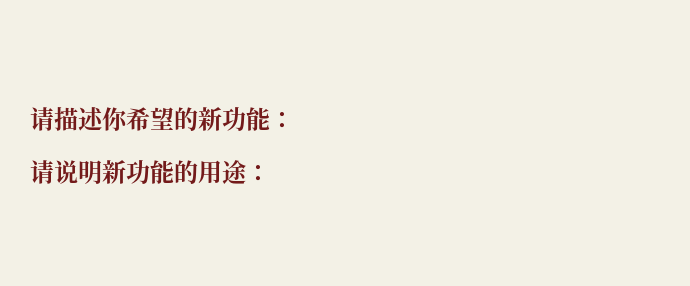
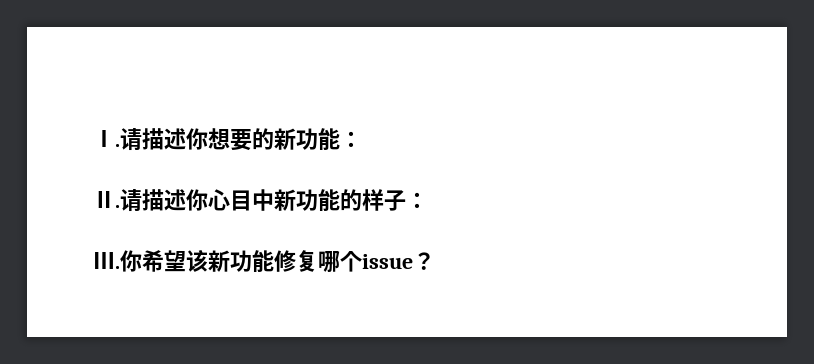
[30,107,174,131] 请描述你希望 -> [93,128,252,151] Ⅰ.请描述你想要
[30,160,102,184] 请说明 -> [93,189,274,212] Ⅱ.请描述你心目中
[198,160,270,184] 用途： -> [362,189,428,211] [93,250,435,273] 样子： // Ⅲ.你希望该新功能修复哪个issue？

